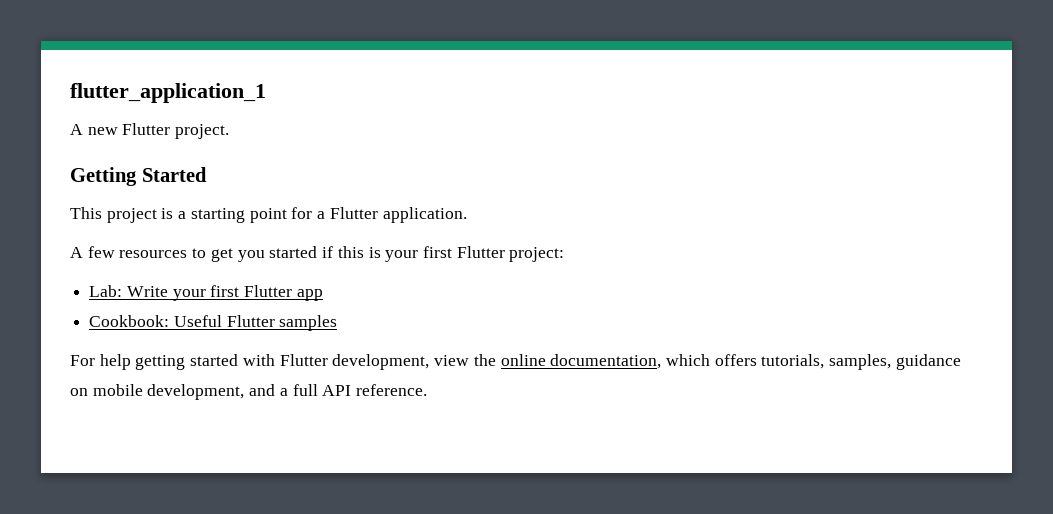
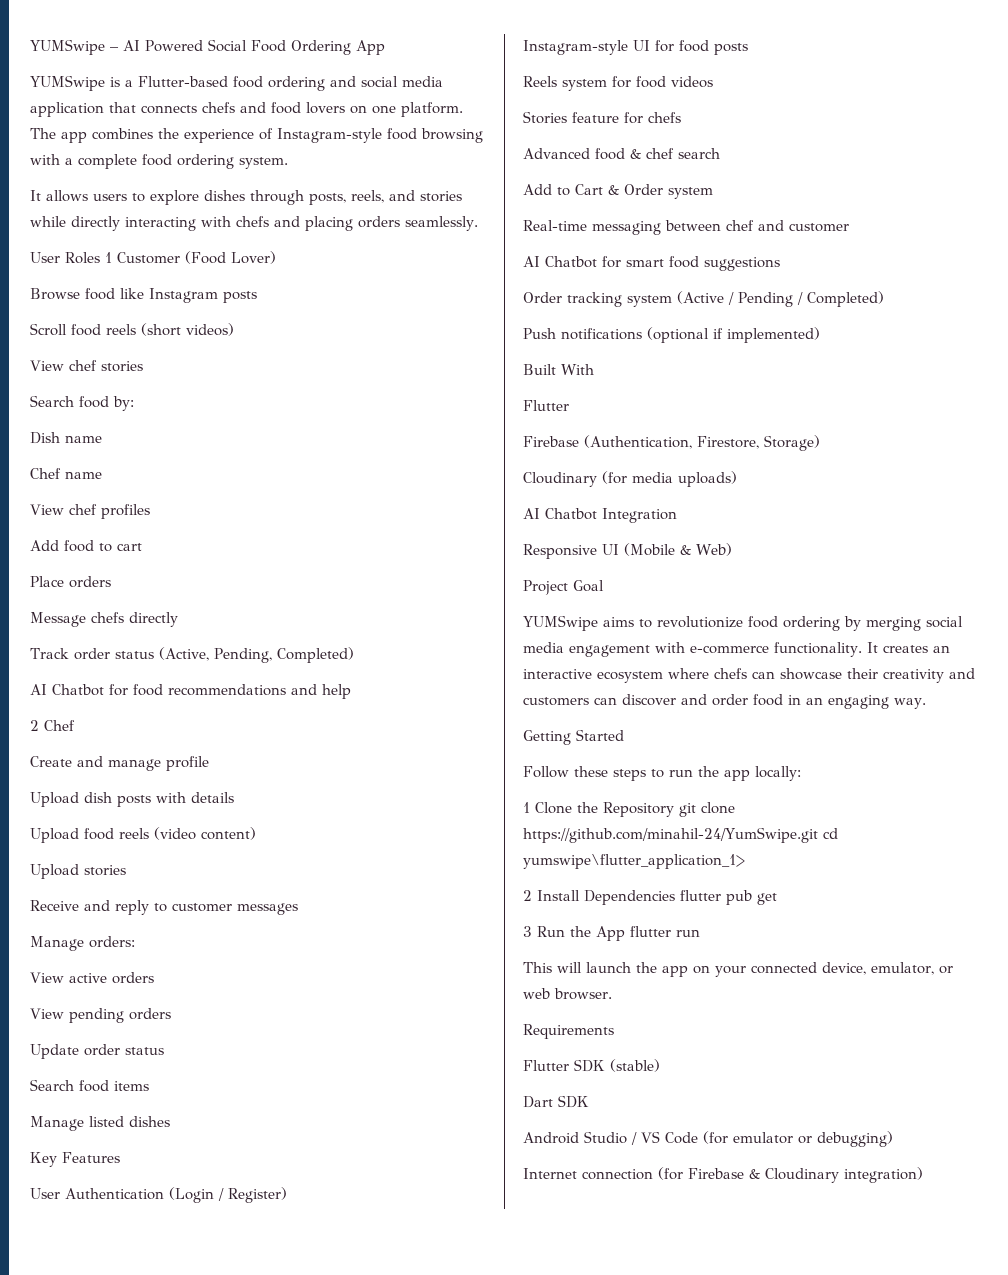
[70,83,266,103] [70,123,230,139] [70,167,207,186] [70,207,467,223] [70,246,565,262] [89,285,323,301] [89,315,338,331] [70,354,961,370] [70,384,428,400] flutter_application_1 // A new Flutter project. // Getting Started // This project is a starting point for a Flutter application. // A few resources to get you started if this is your first Flutter project: // Lab: Write your first Flutter app // Cookbook: Useful Flutter samples // For help getting started with Flutter development, view the online documentation, which offers tutorials, samples, guidance on mobile development, and a full API reference. -> [30,39,385,55] [30,75,443,91] [30,102,463,117] [30,128,483,143] [30,154,288,169] [30,190,462,205] [30,216,478,231] [30,251,276,264] [30,288,257,303] [30,323,234,336] [30,360,143,372] [30,395,134,411] [30,432,102,444] [30,468,102,479] [30,504,150,519] [30,540,142,552] [30,576,111,588] [30,612,178,627] [30,647,354,663] [30,684,351,699] [30,720,75,731] [30,756,209,771] [30,792,234,807] [30,827,256,843] [30,864,126,879] [30,900,298,915] [30,936,135,951] [30,972,154,984] [30,1008,171,1023] [30,1044,164,1059] [30,1079,149,1092] [30,1116,170,1131] [30,1152,120,1167] [30,1187,287,1203] [523,40,748,55] [523,76,713,91] [523,111,681,124] [523,148,720,160] [523,184,713,199] [523,220,849,235] [523,256,780,271] [523,291,884,307] [523,327,820,343] [523,364,594,375] [523,400,569,411] [523,435,820,451] [523,471,737,487] [523,508,677,523] [523,543,732,559] [523,580,604,595] [523,615,963,631] [523,642,950,657] [523,668,975,683] [523,694,926,709] [523,729,624,745] [523,766,801,781] [523,802,735,817] [523,827,838,843] [523,854,745,869] [523,890,777,905] [523,926,700,941] [523,962,953,977] [523,988,612,1000] [523,1024,614,1039] [523,1059,660,1072] [523,1095,589,1108] [523,1131,893,1147] [523,1167,923,1183] YUMSwipe – AI Powered Social Food Ordering App // YUMSwipe is a Flutter-based food ordering and social media application that connects chefs and food lovers on one platform. The app combines the experience of Instagram-style food browsing with a complete food ordering system. // It allows users to explore dishes through posts, reels, and stories while directly interacting with chefs and placing orders seamlessly. // User Roles 1 Customer (Food Lover) // Browse food like Instagram posts // Scroll food reels (short videos) // View chef stories // Search food by: // Dish name // Chef name // View chef profiles // Add food to cart // Place orders // Message chefs directly // Track order status (Active, Pending, Completed) // AI Chatbot for food recommendations and help // 2 Chef // Create and manage profile // Upload dish posts with details // Upload food reels (video content) // Upload stories // Receive and reply to customer messages // Manage orders: // View active orders // View pending orders // Update order status // Search food items // Manage listed dishes // Key Features // User Authentication (Login / Register) // Instagram-style UI for food posts // Reels system for food videos // Stories feature for chefs // Advanced food & chef search // Add to Cart & Order system // Real-time messaging between chef and customer // AI Chatbot for smart food suggestions // Order tracking system (Active / Pending / Completed) // Push notifications (optional if implemented) // Built With // Flutter // Firebase (Authentication, Firestore, Storage) // Cloudinary (for media uploads) // AI Chatbot Integration // Responsive UI (Mobile & Web) // Project Goal // YUMSwipe aims to revolutionize food ordering by merging social media engagement with e-commerce functionality. It creates an interactive ecosystem where chefs can showcase their creativity and customers can discover and order food in an engaging way. // Getting Started // Follow these steps to run the app locally: // 1 Clone the Repository git clone https://github.com/minahil-24/YumSwipe.git cd yumswipe\flutter_application_1> // 2 Install Dependencies flutter pub get // 3 Run the App flutter run // This will launch the app on your connected device, emulator, or web browser. // Requirements // Flutter SDK (stable) // Dart SDK // Android Studio / VS Code (for emulator or debugging) // Internet connection (for Firebase & Cloudinary integration)

